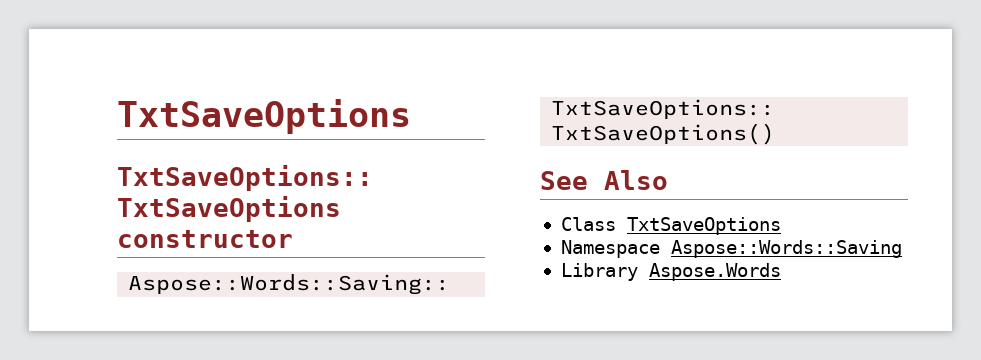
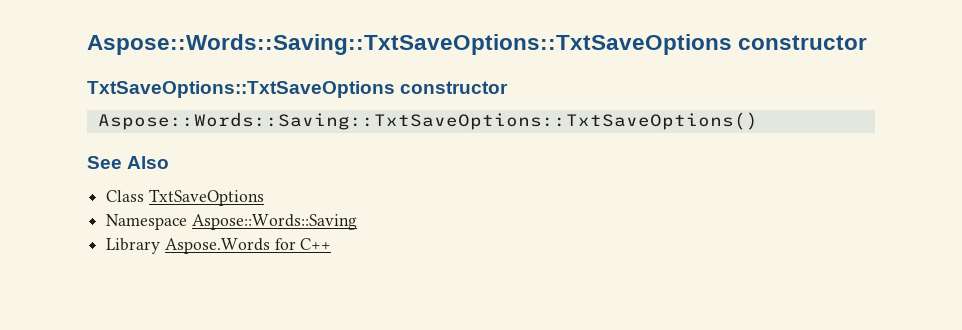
[117,99,411,134] TxtSaveOptions -> [87,34,868,55] Aspose::Words::Saving::TxtSaveOptions::TxtSaveOptions constructor
(781, 272) none -> [274,238,332,250] for C++

